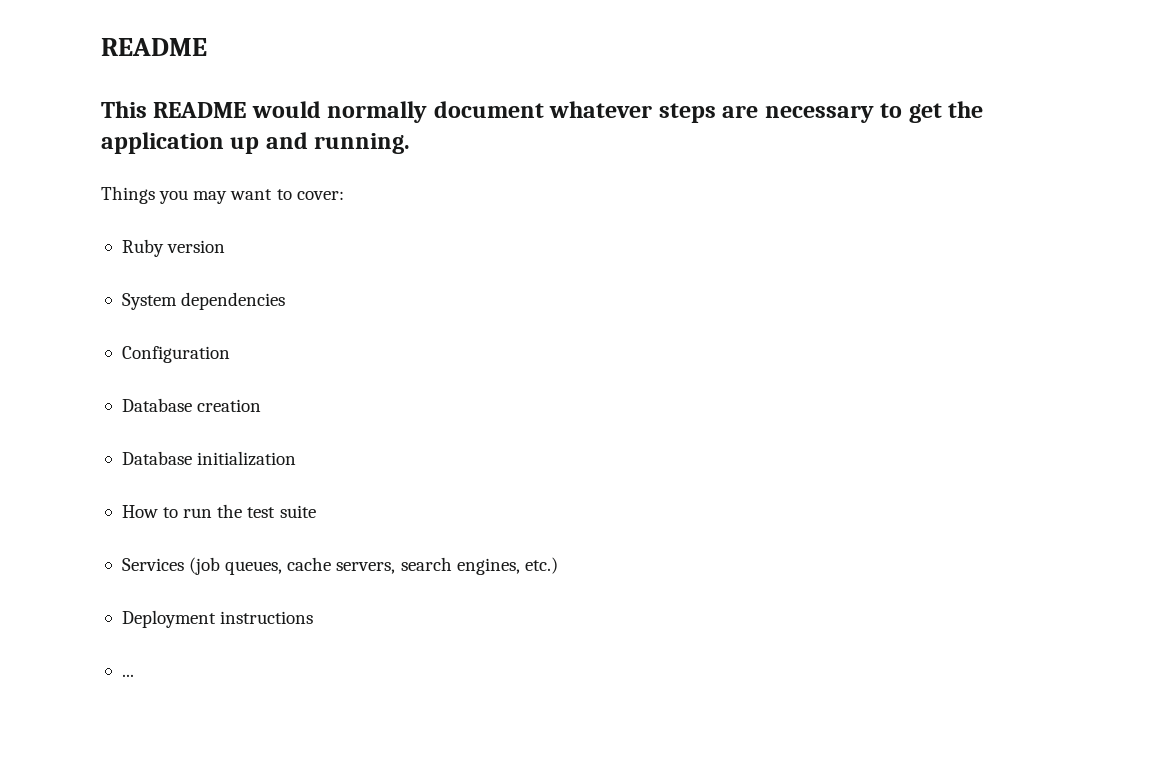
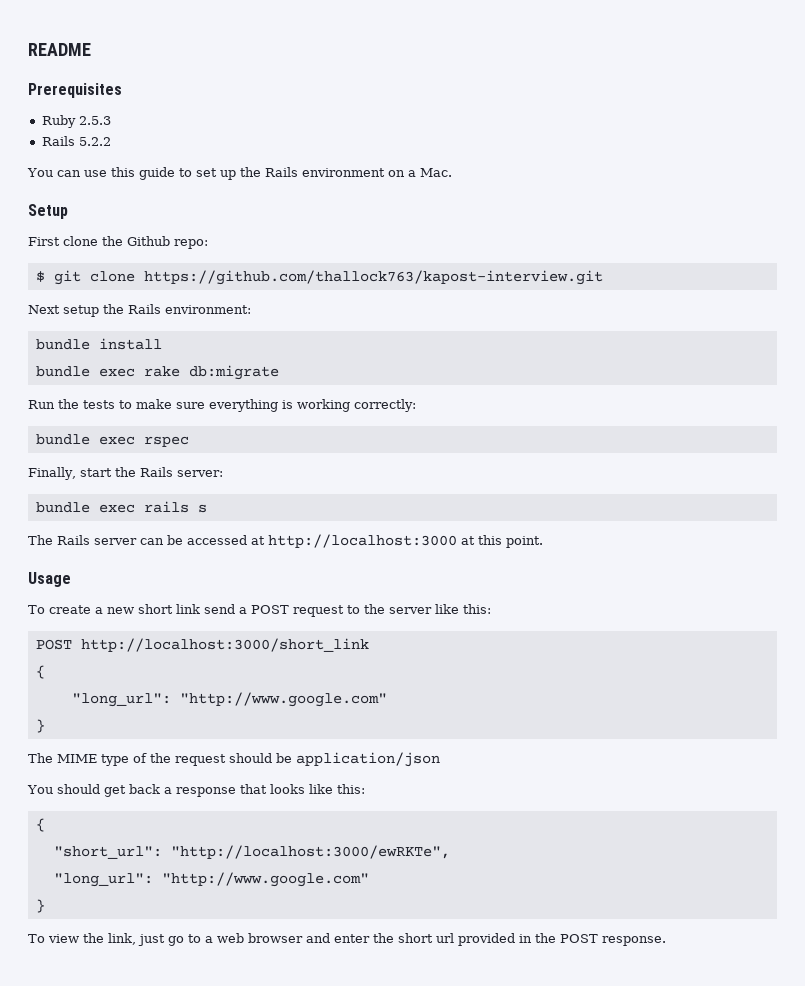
[101,101,984,123] [101,132,411,154] [101,186,344,204] [121,239,226,257] [121,292,286,310] [121,346,230,363] [121,398,262,412] [121,451,297,466] [121,504,316,518] [121,557,558,575] [121,610,314,628] [121,674,134,677] This README would normally document whatever steps are necessary to get the application up and running. // Things you may want to cover: // Ruby version // System dependencies // Configuration // Database creation // Database initialization // How to run the test suite // Services (job queues, cache servers, search engines, etc.) // Deployment instructions // ... -> [28,83,122,98] [41,115,111,128] [41,136,111,146] [27,167,452,180] [28,204,68,219] [28,236,208,249] [35,270,603,285] [28,304,251,317] [35,338,162,350] [35,365,279,380] [28,399,416,412] [35,434,189,447] [28,467,223,480] [35,501,207,513] [28,534,543,548] [28,572,71,587] [28,604,491,617] [35,638,369,652] [35,665,45,679] [71,692,387,707] [35,719,45,733] [28,752,440,767] [27,784,365,797] [35,818,45,832] [53,845,450,859] [53,872,369,887] [35,899,45,913] [28,933,666,946] Prerequisites // Ruby 2.5.3 // Rails 5.2.2 // You can use this guide to set up the Rails environment on a Mac. // Setup // First clone the Github repo: // $ git clone https://github.com/thallock763/kapost-interview.git // Next setup the Rails environment: // bundle install // bundle exec rake db:migrate // Run the tests to make sure everything is working correctly: // bundle exec rspec // Finally, start the Rails server: // bundle exec rails s // The Rails server can be accessed at http://localhost:3000 at this point. // Usage // To create a new short link send a POST request to the server like this: // POST http://localhost:3000/short_link // { // "long_url": "http://www.google.com" // } // The MIME type of the request should be application/json // You should get back a response that looks like this: // { // "short_url": "http://localhost:3000/ewRKTe", // "long_url": "http://www.google.com" // } // To view the link, just go to a web browser and enter the short url provided in the POST response.

